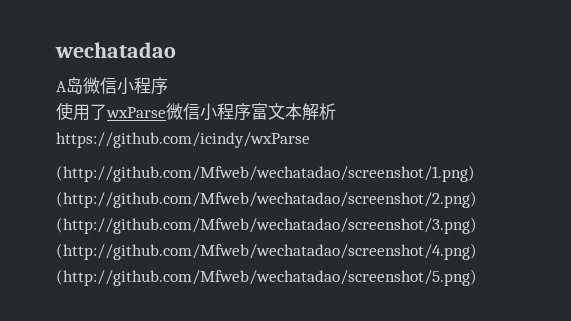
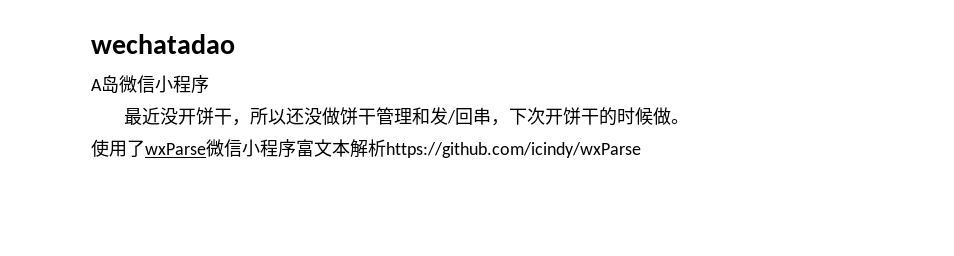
(168, 86) none -> [123,107,689,126] // 最近没开饼干，所以还没做饼干管理和发/回串，下次开饼干的时候做。
[56,165,475,182] [56,191,477,208] [56,217,477,234] [56,243,477,260] [56,269,477,286] // (http://github.com/Mfweb/wechatadao/screenshot/1.png) (http://github.com/Mfweb/wechatadao/screenshot/2.png) (http://github.com/Mfweb/wechatadao/screenshot/3.png) (http://github.com/Mfweb/wechatadao/screenshot/4.png) (http://github.com/Mfweb/wechatadao/screenshot/5.png) -> (641, 150) none

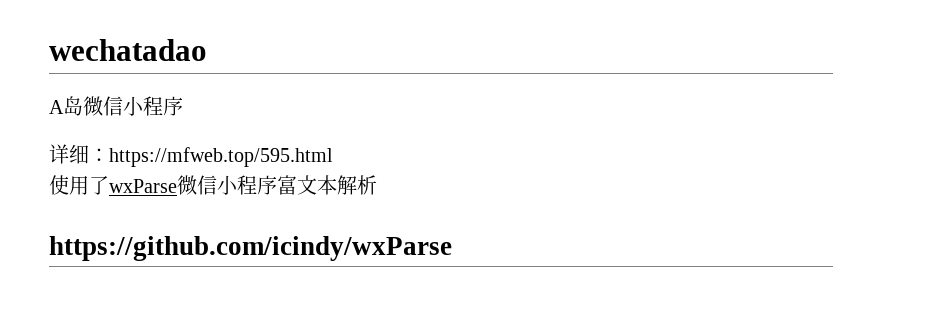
[123,107,689,126] 最近没开饼干，所以还没做饼干管理和发/回串，下次开饼干的时候做。 -> [49,144,333,167] 详细：https://mfweb.top/595.html
(386, 148) none -> (377, 185) //

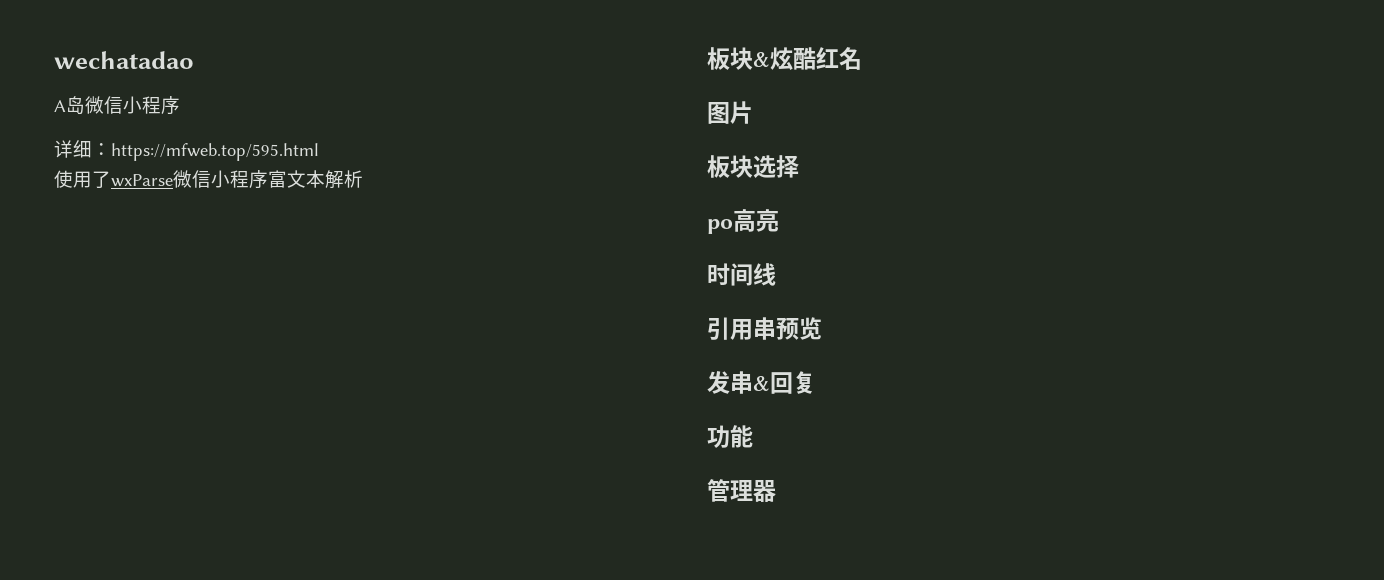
[49,236,452,261] https://github.com/icindy/wxParse -> [707,47,862,70] [707,101,753,124] [707,155,799,178] [707,209,779,234] [707,263,776,286] [707,317,822,340] [707,371,816,394] [707,425,753,448] [707,479,776,502] 板块&炫酷红名 // 图片 // 板块选择 // po高亮 // 时间线 // 引用串预览 // 发串&回复 // 功能 // 管理器

